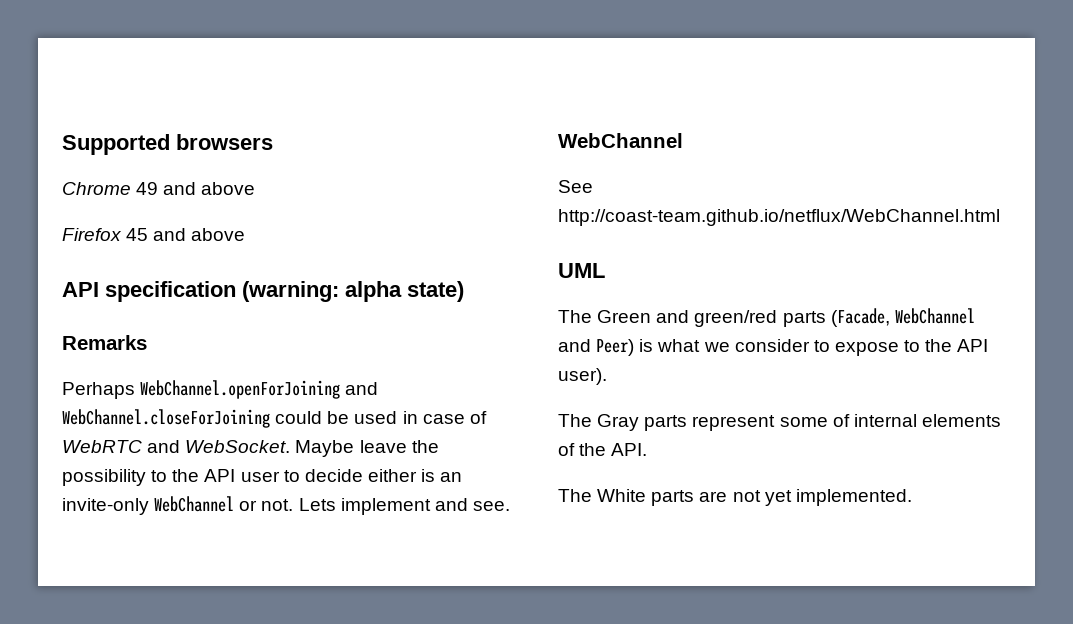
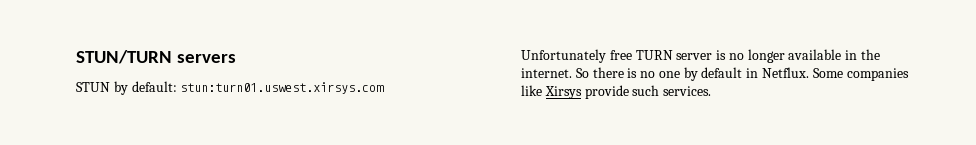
[62,134,273,155] [62,182,256,195] [62,228,246,241] [62,281,464,302] [62,335,147,350] [62,380,379,399] [62,409,487,428] [62,440,439,457] [62,469,463,486] [62,496,510,515] [558,133,683,148] [558,180,593,193] [558,209,1000,226] [558,263,605,278] [558,308,975,327] [558,339,989,356] [558,368,607,385] [558,414,1001,431] [558,443,648,456] [558,489,912,506] Supported browsers // Chrome 49 and above // Firefox 45 and above // API specification (warning: alpha state) // Remarks // Perhaps WebChannel.openForJoining and WebChannel.closeForJoining could be used in case of WebRTC and WebSocket. Maybe leave the possibility to the API user to decide either is an invite-only WebChannel or not. Lets implement and see. // WebChannel // See http://coast-team.github.io/netflux/WebChannel.html // UML // The Green and green/red parts (Facade, WebChannel and Peer) is what we consider to expose to the API user). // The Gray parts represent some of internal elements of the API. // The White parts are not yet implemented. -> [76,50,236,64] [76,81,385,95] [521,49,881,63] [521,67,909,81] [521,85,712,99] STUN/TURN servers // STUN by default: stun:turn01.uswest.xirsys.com // Unfortunately free TURN server is no longer available in the internet. So there is no one by default in Netflux. Some companies like Xirsys provide such services.

